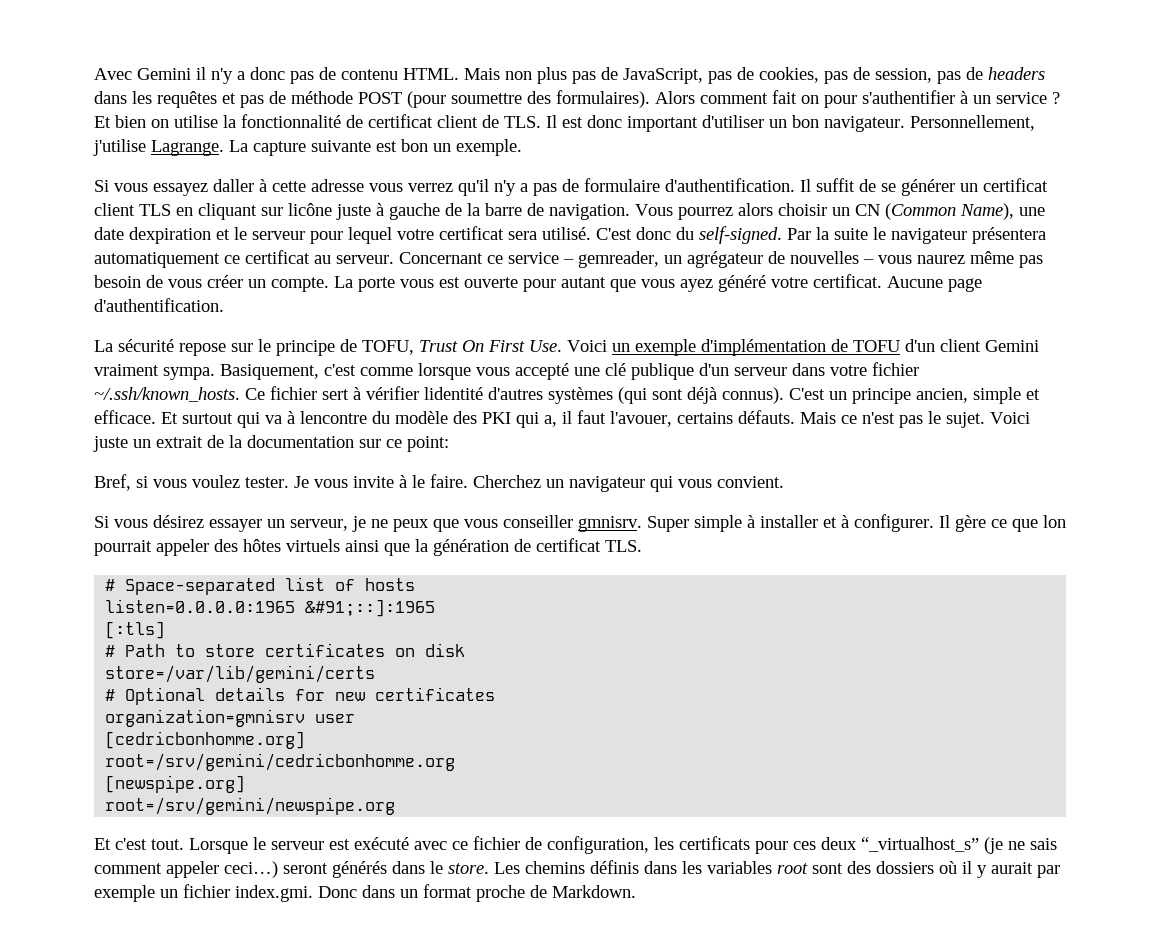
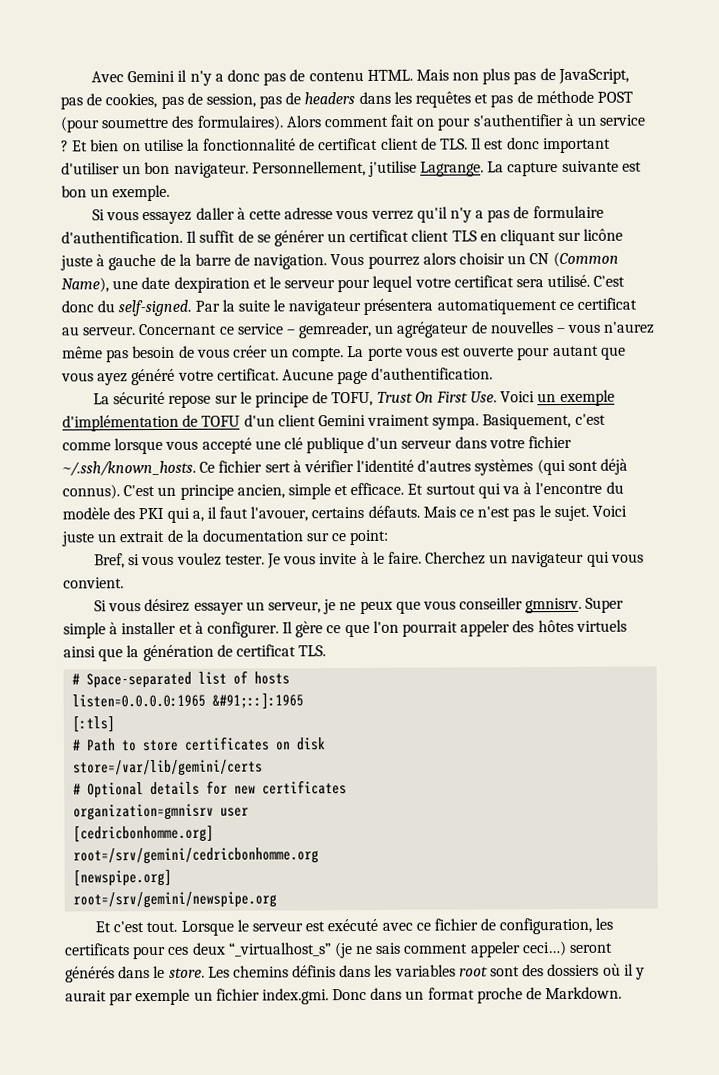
[917,255,965,264] naurez -> [603,321,656,334] n'aurez
[424,387,483,400] lidentité -> [356,459,415,473] l'identité
[300,411,367,424] lencontre -> [535,481,603,495] l'encontre
[1043,515,1066,528] lon -> [372,620,399,633] l'on

